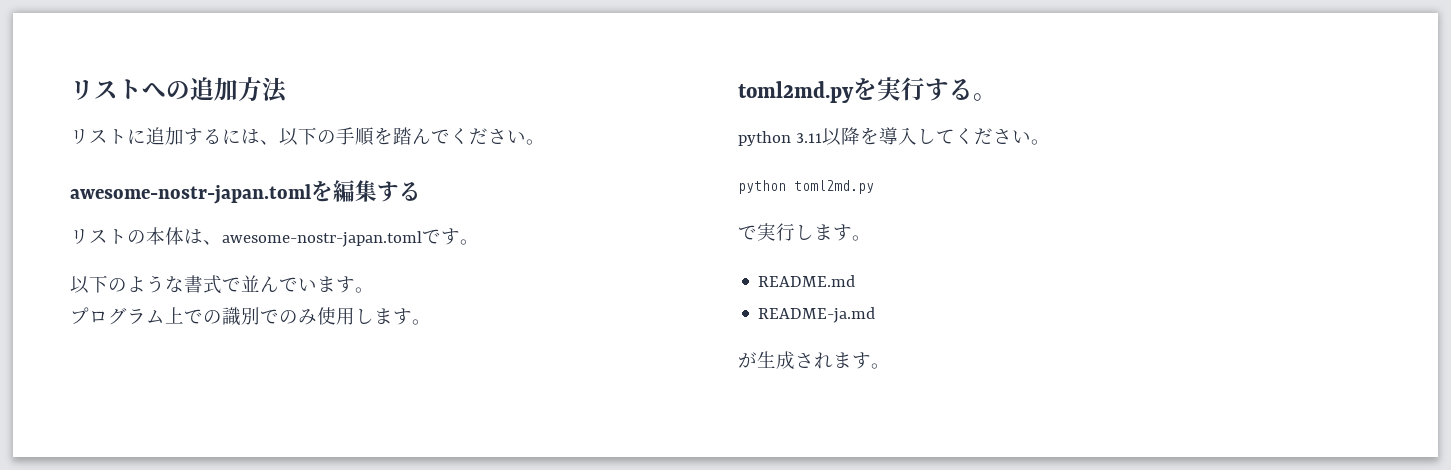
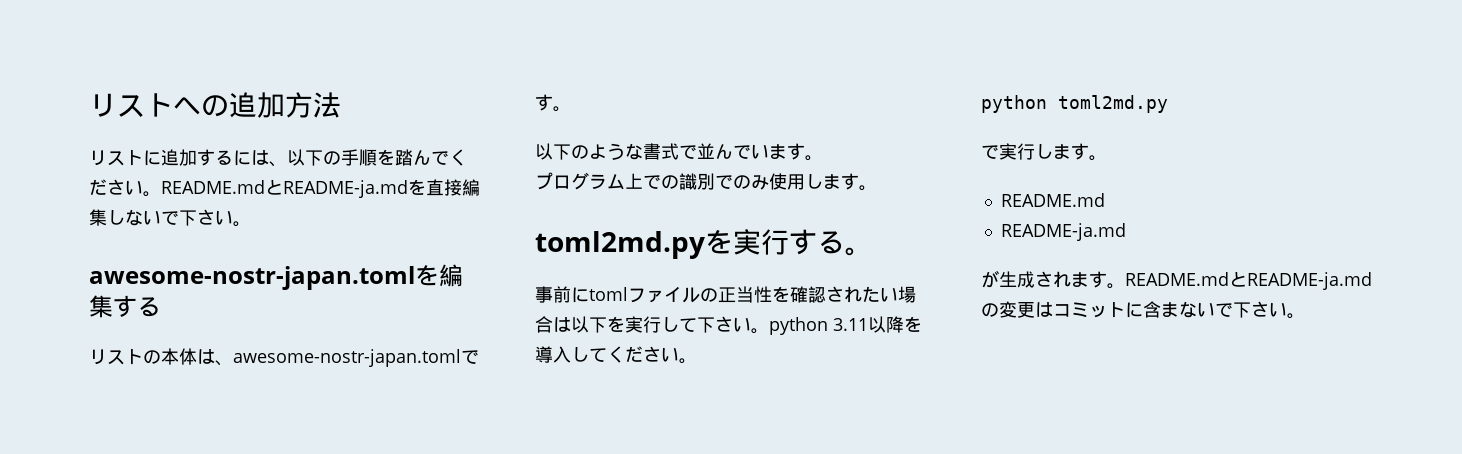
(545, 142) none -> [161,179,480,198] [89,209,251,227] README.mdとREADME-ja.mdを直接編集しないで下さい。
(997, 97) none -> [535,286,916,303] [535,316,769,334] 事前にtomlファイルの正当性を確認されたい場合は以下を実行して下さい。
(890, 366) none -> [1125,271,1372,290] [981,301,1305,319] README.mdとREADME-ja.mdの変更はコミットに含まないで下さい。

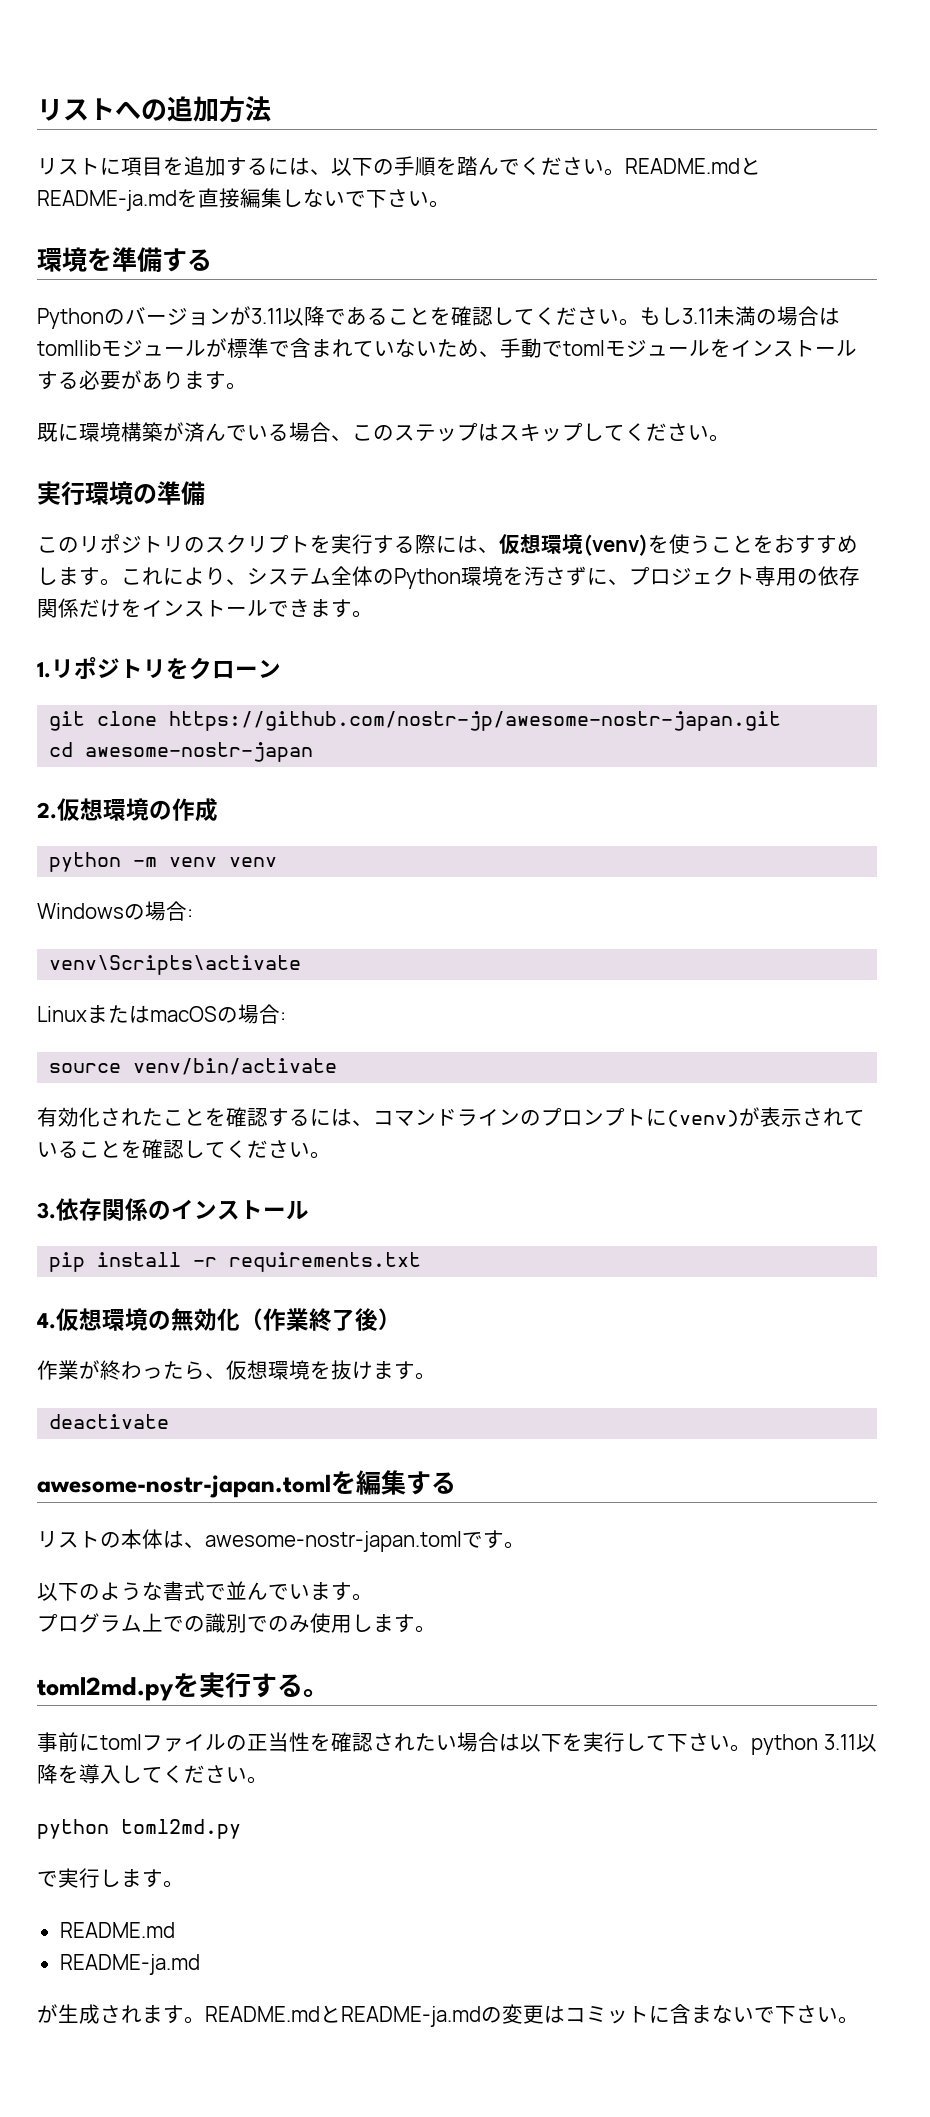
(161, 158) none -> [121,157,184,176] 項目を
(251, 224) none -> [37,247,212,272] [37,306,840,329] [37,338,857,358] [37,370,247,390] [37,422,730,442] [37,481,205,506] [37,534,858,556] [37,566,860,589] [37,598,373,618] [37,657,281,680] [49,711,782,731] [49,742,314,762] [37,798,218,822] [49,852,278,872] [37,901,193,921] [49,955,302,975] [37,1004,286,1024] [49,1058,338,1075] [37,1107,865,1127] [37,1139,331,1159] [37,1198,309,1221] [49,1252,422,1272] [37,1308,401,1331] [37,1360,436,1380] [49,1414,170,1429] // 環境を準備する // Pythonのバージョンが3.11以降であることを確認してください。もし3.11未満の場合はtomllibモジュールが標準で含まれていないため、手動でtomlモジュールをインストールする必要があります。 // 既に環境構築が済んでいる場合、このステップはスキップしてください。 // 実行環境の準備 // このリポジトリのスクリプトを実行する際には、仮想環境(venv)を使うことをおすすめします。これにより、システム全体のPython環境を汚さずに、プロジェクト専用の依存関係だけをインストールできます。 // 1.リポジトリをクローン // git clone https://github.com/nostr-jp/awesome-nostr-japan.git // cd awesome-nostr-japan // 2.仮想環境の作成 // python -m venv venv // Windowsの場合: // venv\Scripts\activate // LinuxまたはmacOSの場合: // source venv/bin/activate // 有効化されたことを確認するには、コマンドラインのプロンプトに(venv)が表示されていることを確認してください。 // 3.依存関係のインストール // pip install -r requirements.txt // 4.仮想環境の無効化（作業終了後） // 作業が終わったら、仮想環境を抜けます。 // deactivate

